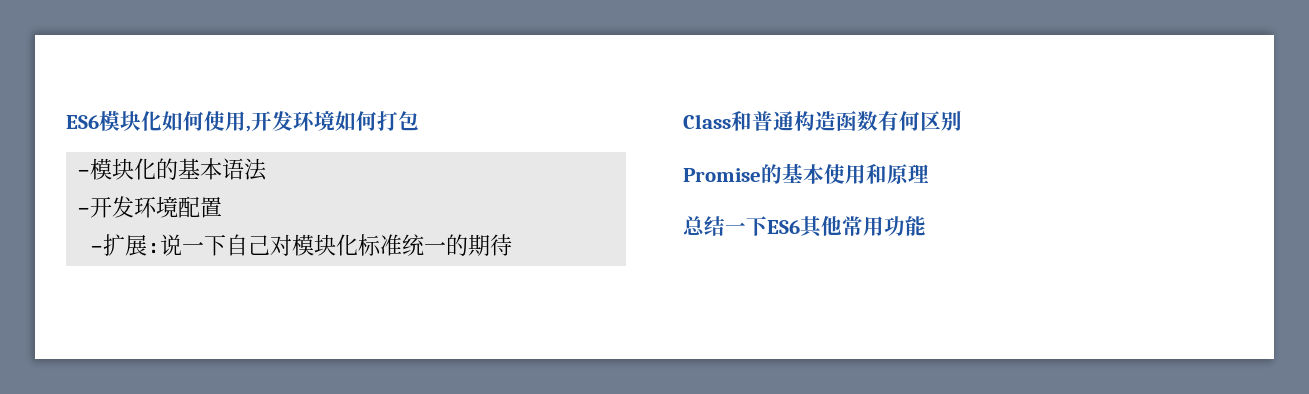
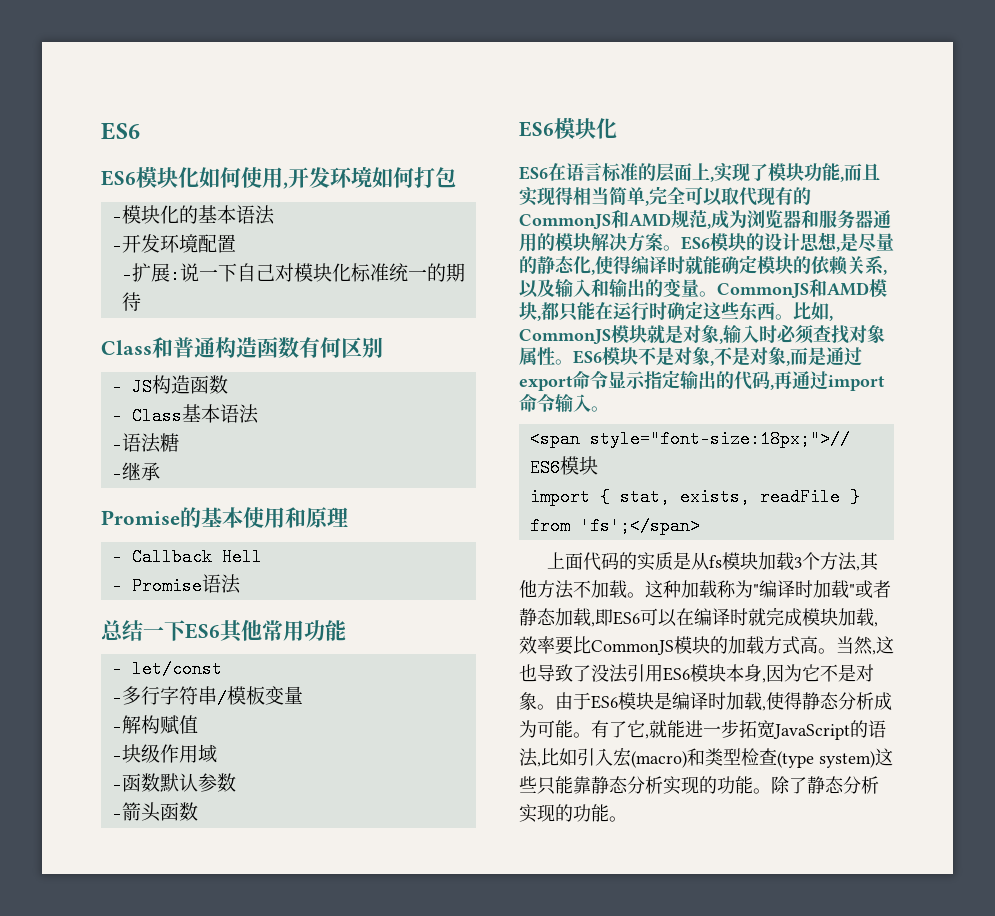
[66,115,99,129] ES6 -> [101,122,140,140] [101,170,136,186] ES6 // ES6
(962, 121) none -> [111,375,228,396] [111,404,259,425] [111,433,179,454] [111,462,160,483] // - JS构造函数 // - Class基本语法 // -语法糖 // -继承
(929, 173) none -> [111,548,262,566] [111,574,241,595] // - Callback Hell // - Promise语法
(926, 226) none -> [111,660,222,678] [111,686,303,707] [111,715,198,736] [111,744,217,765] [111,773,236,794] [111,802,198,823] [519,118,617,139] [519,163,880,182] [519,186,811,206] [519,209,891,230] [519,232,894,252] [519,255,887,275] [519,278,887,299] [519,301,833,321] [519,324,885,345] [519,347,862,366] [519,370,885,391] [519,393,609,412] [529,430,850,448] [529,456,598,477] [529,488,860,506] [529,517,700,535] [546,552,879,571] [519,580,891,599] [519,607,878,627] [519,636,894,655] [519,664,874,683] [519,692,892,711] [519,720,886,740] [519,748,893,768] [519,776,879,795] [519,804,627,823] // - let/const // -多行字符串/模板变量 // -解构赋值 // -块级作用域 // -函数默认参数 // -箭头函数 // ES6模块化 // ES6在语言标准的层面上,实现了模块功能,而且实现得相当简单,完全可以取代现有的CommonJS和AMD规范,成为浏览器和服务器通用的模块解决方案。ES6模块的设计思想,是尽量的静态化,使得编译时就能确定模块的依赖关系,以及输入和输出的变量。CommonJS和AMD模块,都只能在运行时确定这些东西。比如, CommonJS模块就是对象,输入时必须查找对象属性。ES6模块不是对象,不是对象,而是通过export命令显示指定输出的代码,再通过import命令输入。 // <span style="font-size:18px;">// ES6模块 // import { stat, exists, readFile } from 'fs';</span> // 上面代码的实质是从fs模块加载3个方法,其他方法不加载。这种加载称为"编译时加载"或者静态加载,即ES6可以在编译时就完成模块加载,效率要比CommonJS模块的加载方式高。当然,这也导致了没法引用ES6模块本身,因为它不是对象。由于ES6模块是编译时加载,使得静态分析成为可能。有了它,就能进一步拓宽JavaScript的语法,比如引入宏(macro)和类型检查(type system)这些只能靠静态分析实现的功能。除了静态分析实现的功能。

